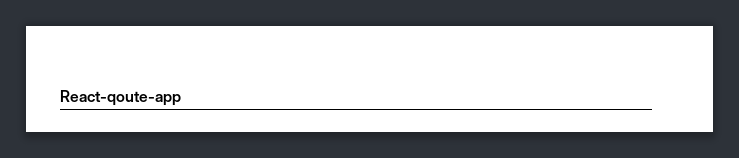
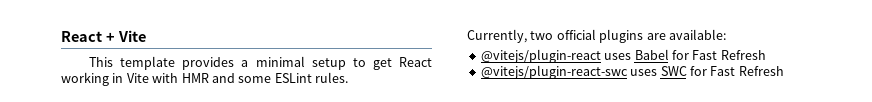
[60,90,181,106] React-qoute-app -> [61,30,146,42] [89,56,432,70] [61,72,348,86] [467,29,726,43] [480,49,766,63] [480,65,784,79] React + Vite // This template provides a minimal setup to get React working in Vite with HMR and some ESLint rules. // Currently, two official plugins are available: // @vitejs/plugin-react uses Babel for Fast Refresh // @vitejs/plugin-react-swc uses SWC for Fast Refresh

